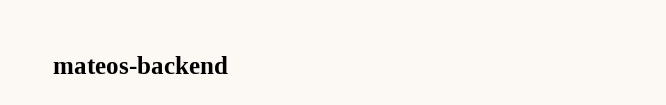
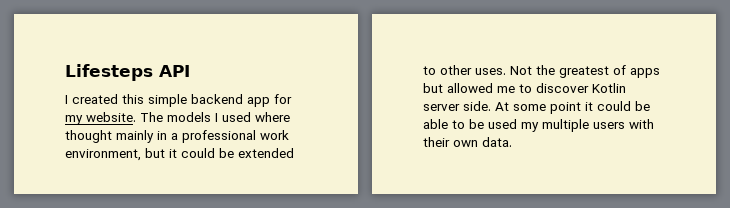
[53,56,228,74] mateos-backend -> [65,64,190,81] [65,94,292,107] [65,112,290,125] [65,130,289,143] [65,148,294,161] [423,65,660,78] [423,83,626,93] [423,101,650,114] [423,119,654,132] [423,137,512,147] Lifesteps API // I created this simple backend app for my website. The models I used where thought mainly in a professional work environment, but it could be extended to other uses. Not the greatest of apps but allowed me to discover Kotlin server side. At some point it could be able to be used my multiple users with their own data.

